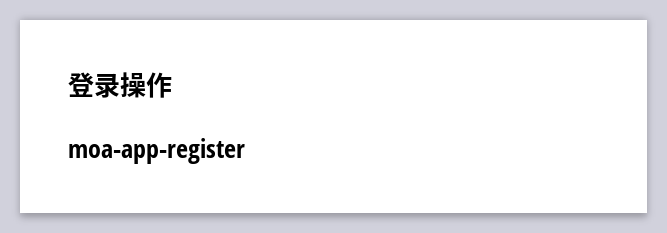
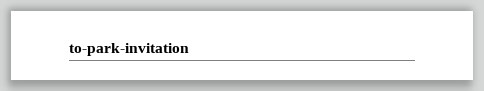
[68,72,172,98] [68,138,245,164] 登录操作 // moa-app-register -> [69,43,189,56] to-park-invitation

